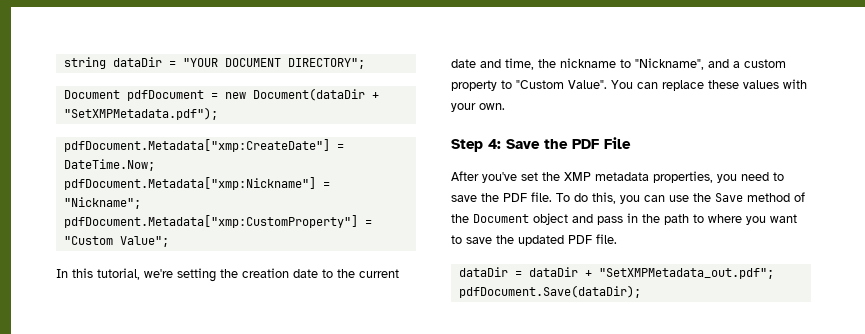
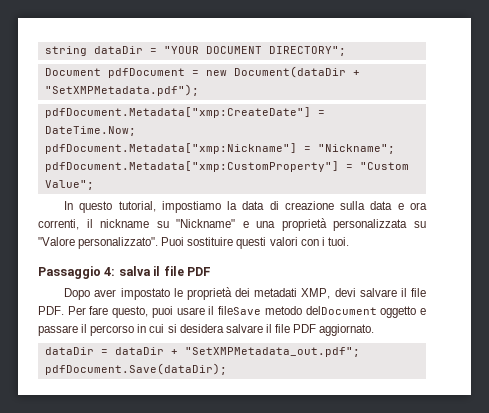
[72,268,399,282] [451,58,786,70] [451,79,807,91] [451,103,505,112] [451,137,631,152] [451,171,784,183] [451,192,805,204] [451,213,797,225] [451,234,617,246] this tutorial, we're setting the creation date to the current date and time, the nickname to "Nickname", and a custom property to "Custom Value". You can replace these values with your own. // Step 4: Save the PDF File // After you've set the XMP metadata properties, you need to save the PDF file. To do this, you can use the Save method of the Document object and pass in the path to where you want to save the updated PDF file. -> [79,201,427,213] [38,218,426,231] [38,237,349,249] [38,266,211,279] [64,287,427,300] [38,306,426,318] [38,324,375,336] questo tutorial, impostiamo la data di creazione sulla data e ora correnti, il nickname su "Nickname" e una proprietà personalizzata su "Valore personalizzato". Puoi sostituire questi valori con i tuoi. // Passaggio 4: salva il file PDF // Dopo aver impostato le proprietà dei metadati XMP, devi salvare il file PDF. Per fare questo, puoi usare il fileSave metodo delDocument oggetto e passare il percorso in cui si desidera salvare il file PDF aggiornato.

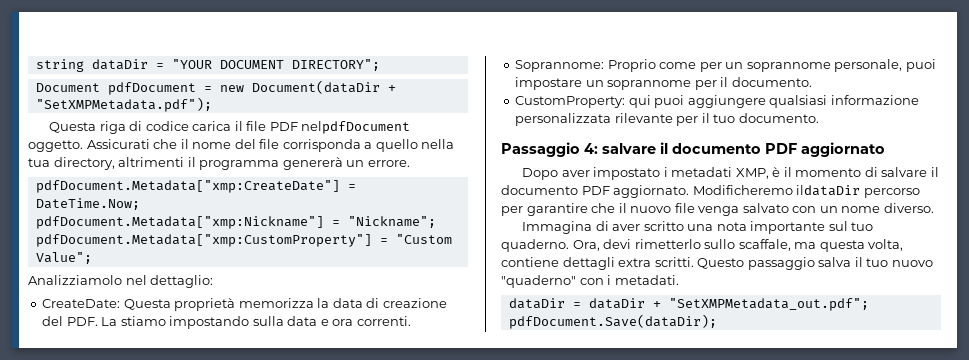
(199, 90) none -> [49,121,411,134] [28,139,455,152] [28,157,410,170] // Questa riga di codice carica il file PDF nelpdfDocument oggetto. Assicurati che il nome del file corrisponda a quello nella tua directory, altrimenti il programma genererà un errore.
[64,201,427,213] [38,218,426,231] [38,237,349,249] In questo tutorial, impostiamo la data di creazione sulla data e ora correnti, il nickname su "Nickname" e una proprietà personalizzata su "Valore personalizzato". Puoi sostituire questi valori con i tuoi. -> [28,275,214,288] [42,298,447,311] [42,316,411,329] [515,59,936,72] [515,77,812,90] [515,95,919,108] [515,113,819,126] Analizziamolo nel dettaglio: // CreateDate: Questa proprietà memorizza la data di creazione del PDF. La stiamo impostando sulla data e ora correnti. // Soprannome: Proprio come per un soprannome personale, puoi impostare un soprannome per il documento. // CustomProperty: qui puoi aggiungere qualsiasi informazione personalizzata rilevante per il tuo documento.
[118,266,211,276] salva il file PDF -> [602,142,885,157] salvare il documento PDF aggiornato
[173,287,427,300] [38,306,426,318] [38,324,375,336] le proprietà dei metadati XMP, devi salvare il file PDF. Per fare questo, puoi usare il fileSave metodo delDocument oggetto e passare il percorso in cui si desidera salvare il file PDF aggiornato. -> [663,167,939,179] [501,185,920,198] [501,203,934,216] [522,221,874,234] [501,239,904,252] [501,257,933,270] [501,275,679,288] i metadati XMP, è il momento di salvare il documento PDF aggiornato. Modificheremo ildataDir percorso per garantire che il nuovo file venga salvato con un nome diverso. // Immagina di aver scritto una nota importante sul tuo quaderno. Ora, devi rimetterlo sullo scaffale, ma questa volta, contiene dettagli extra scritti. Questo passaggio salva il tuo nuovo "quaderno" con i metadati.

